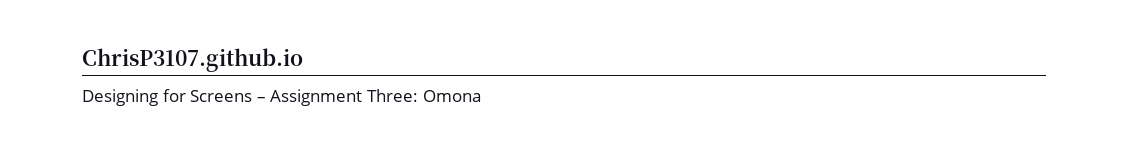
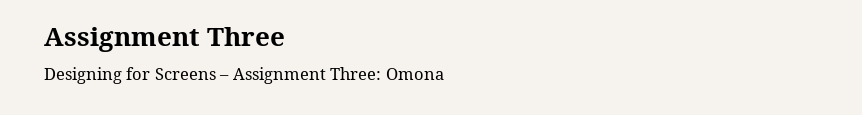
[82,48,303,72] ChrisP3107.github.io -> [44,27,286,52] Assignment Three

